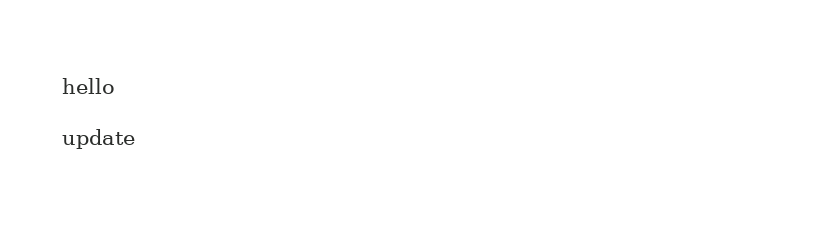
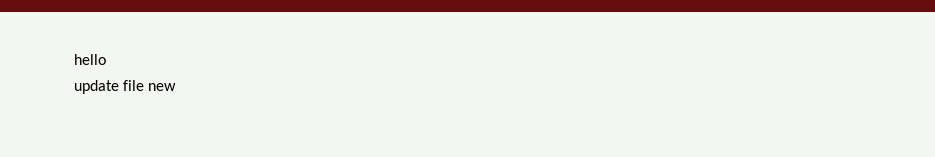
(135, 139) none -> [123,80,177,91] file new

